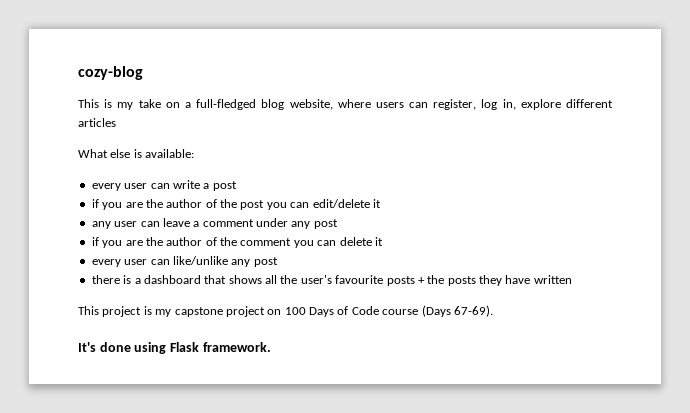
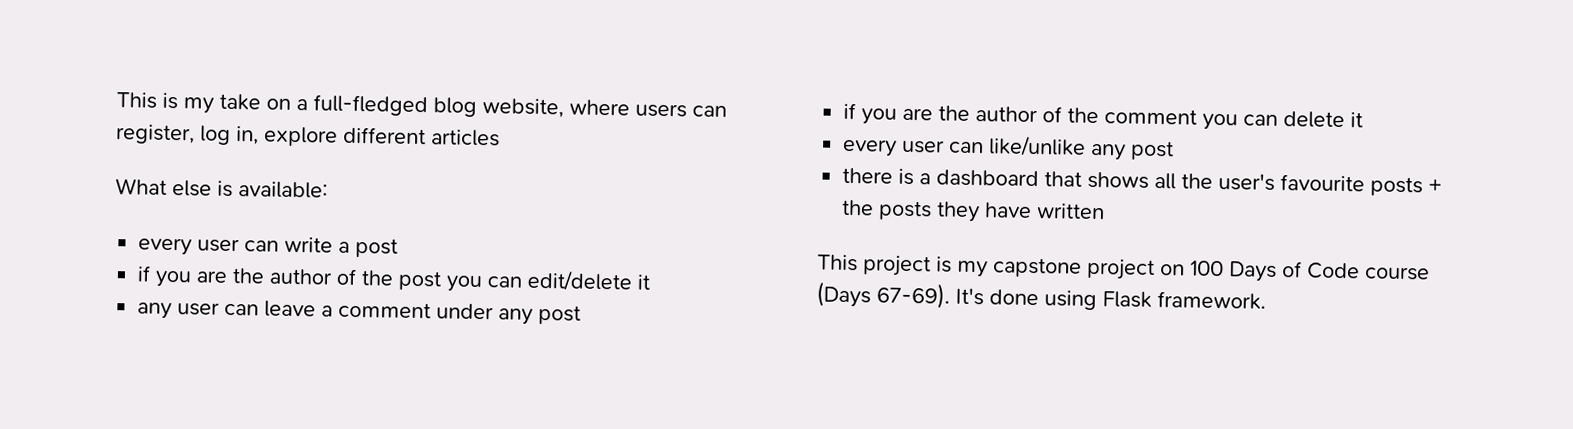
[78,66,143,80] cozy-blog // -> (116, 100) none
(493, 311) // -> (950, 295) none

